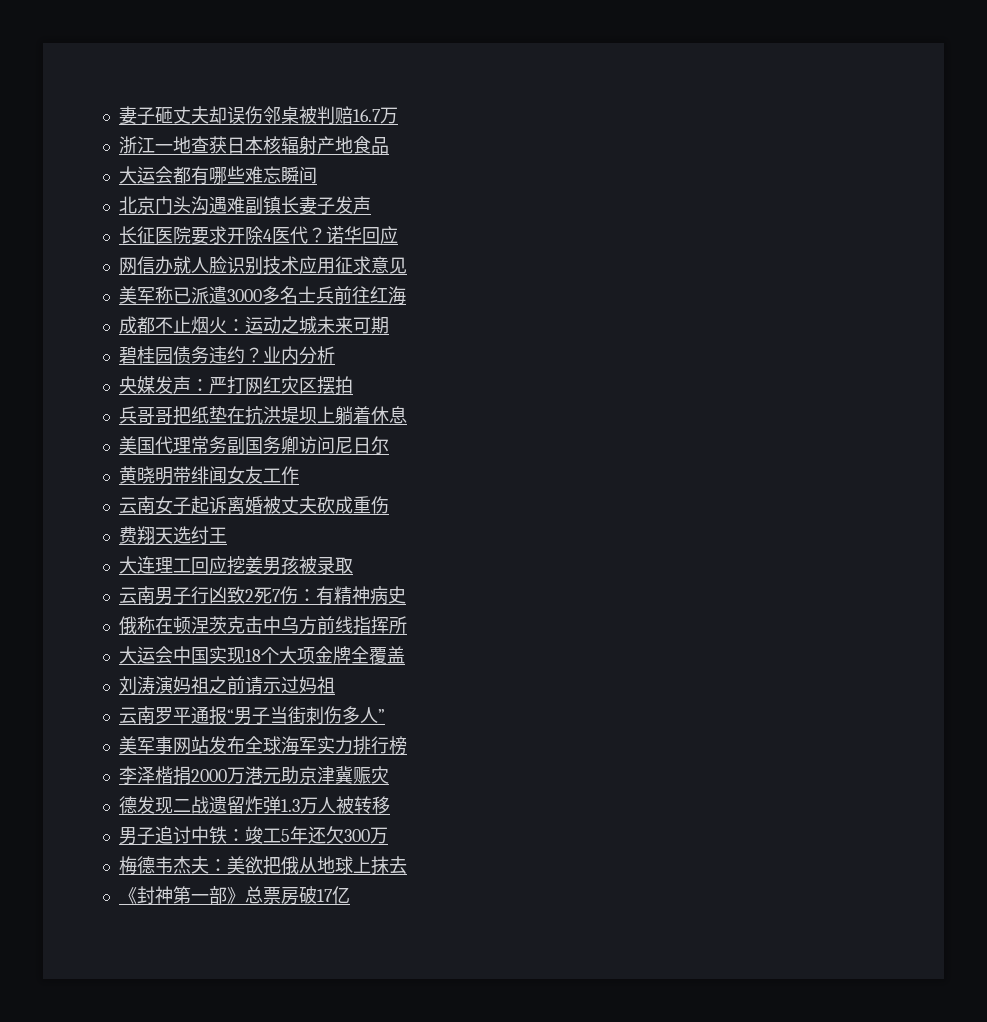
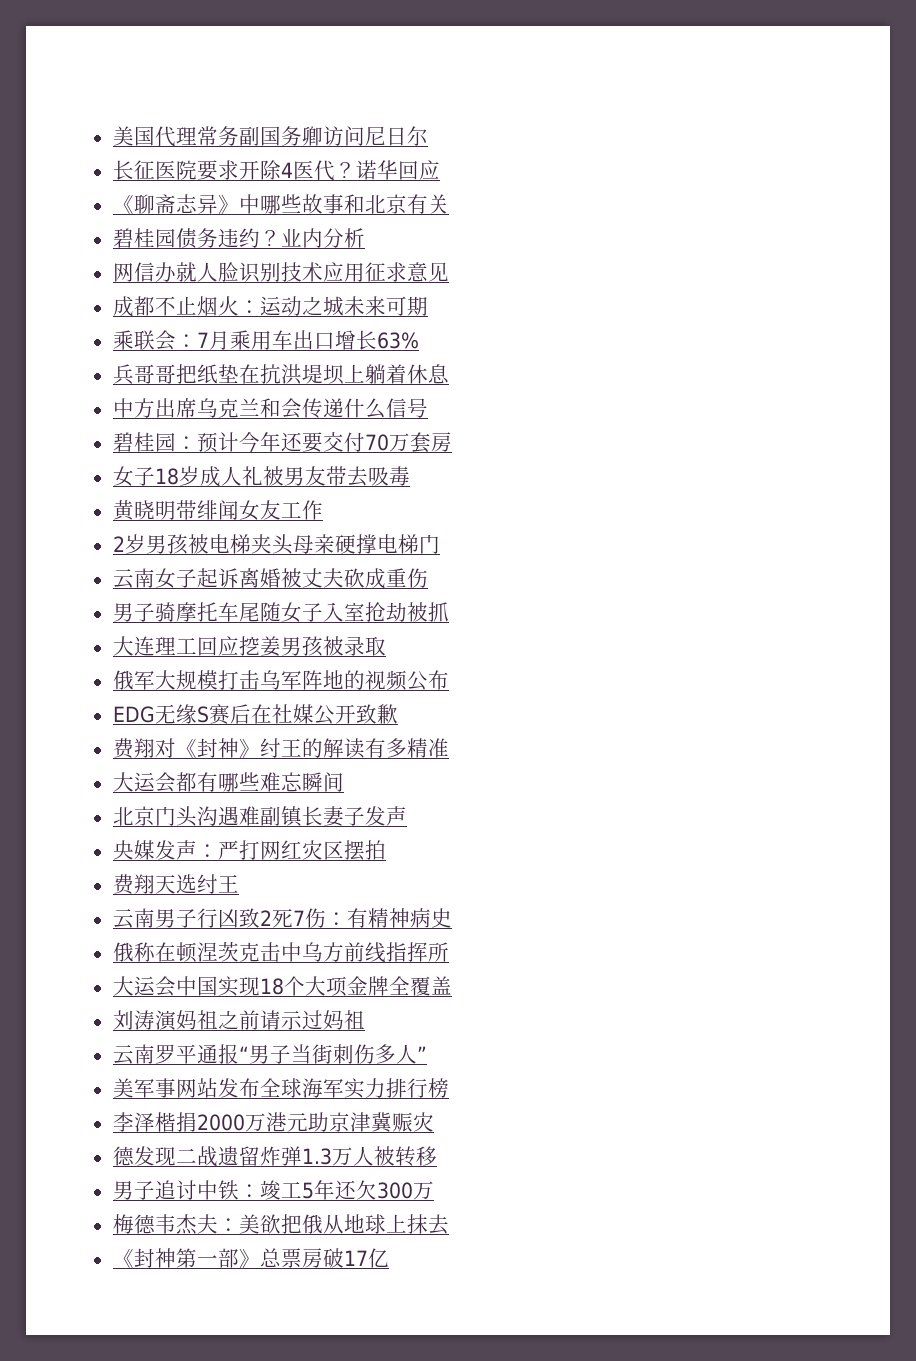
[118,106,398,125] [118,136,389,155] 妻子砸丈夫却误伤邻桌被判赔16.7万 // 浙江一地查获日本核辐射产地食品 -> [112,126,428,147] [112,160,440,181] [112,194,449,214] [112,228,365,249] [112,262,449,283] [112,296,428,317] [112,330,419,351] [112,364,449,385] [112,398,428,419] [112,432,452,453] [112,466,410,487] [112,500,323,521] [112,534,440,555] [112,568,428,589] [112,602,449,623] [112,636,386,657] [112,670,449,691] [112,704,398,725] [112,738,449,759] 美国代理常务副国务卿访问尼日尔 // 长征医院要求开除4医代？诺华回应 // 《聊斋志异》中哪些故事和北京有关 // 碧桂园债务违约？业内分析 // 网信办就人脸识别技术应用征求意见 // 成都不止烟火：运动之城未来可期 // 乘联会：7月乘用车出口增长63% // 兵哥哥把纸垫在抗洪堤坝上躺着休息 // 中方出席乌克兰和会传递什么信号 // 碧桂园：预计今年还要交付70万套房 // 女子18岁成人礼被男友带去吸毒 // 黄晓明带绯闻女友工作 // 2岁男孩被电梯夹头母亲硬撑电梯门 // 云南女子起诉离婚被丈夫砍成重伤 // 男子骑摩托车尾随女子入室抢劫被抓 // 大连理工回应挖姜男孩被录取 // 俄军大规模打击乌军阵地的视频公布 // EDG无缘S赛后在社媒公开致歉 // 费翔对《封神》纣王的解读有多精准
[118,226,398,245] [118,256,407,275] [118,286,406,305] [118,316,389,334] [118,346,335,365] // 长征医院要求开除4医代？诺华回应 // 网信办就人脸识别技术应用征求意见 // 美军称已派遣3000多名士兵前往红海 // 成都不止烟火：运动之城未来可期 // 碧桂园债务违约？业内分析 -> (407, 816) none
[118,406,407,425] [118,436,389,455] [118,466,299,485] [118,496,389,515] [118,526,227,545] [118,556,353,575] 兵哥哥把纸垫在抗洪堤坝上躺着休息 // 美国代理常务副国务卿访问尼日尔 // 黄晓明带绯闻女友工作 // 云南女子起诉离婚被丈夫砍成重伤 // 费翔天选纣王 // 大连理工回应挖姜男孩被录取 -> [112,874,239,895] 费翔天选纣王

